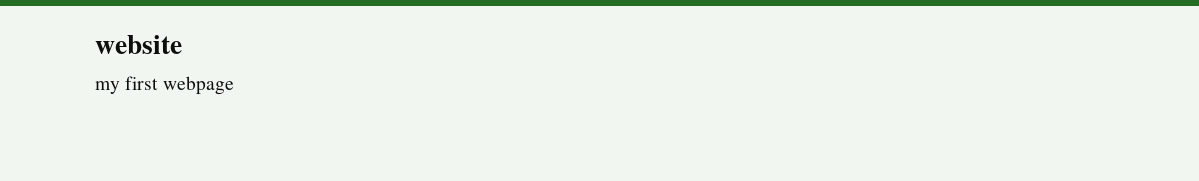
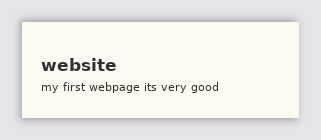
(234, 85) none -> [144,82,219,93] its very good

